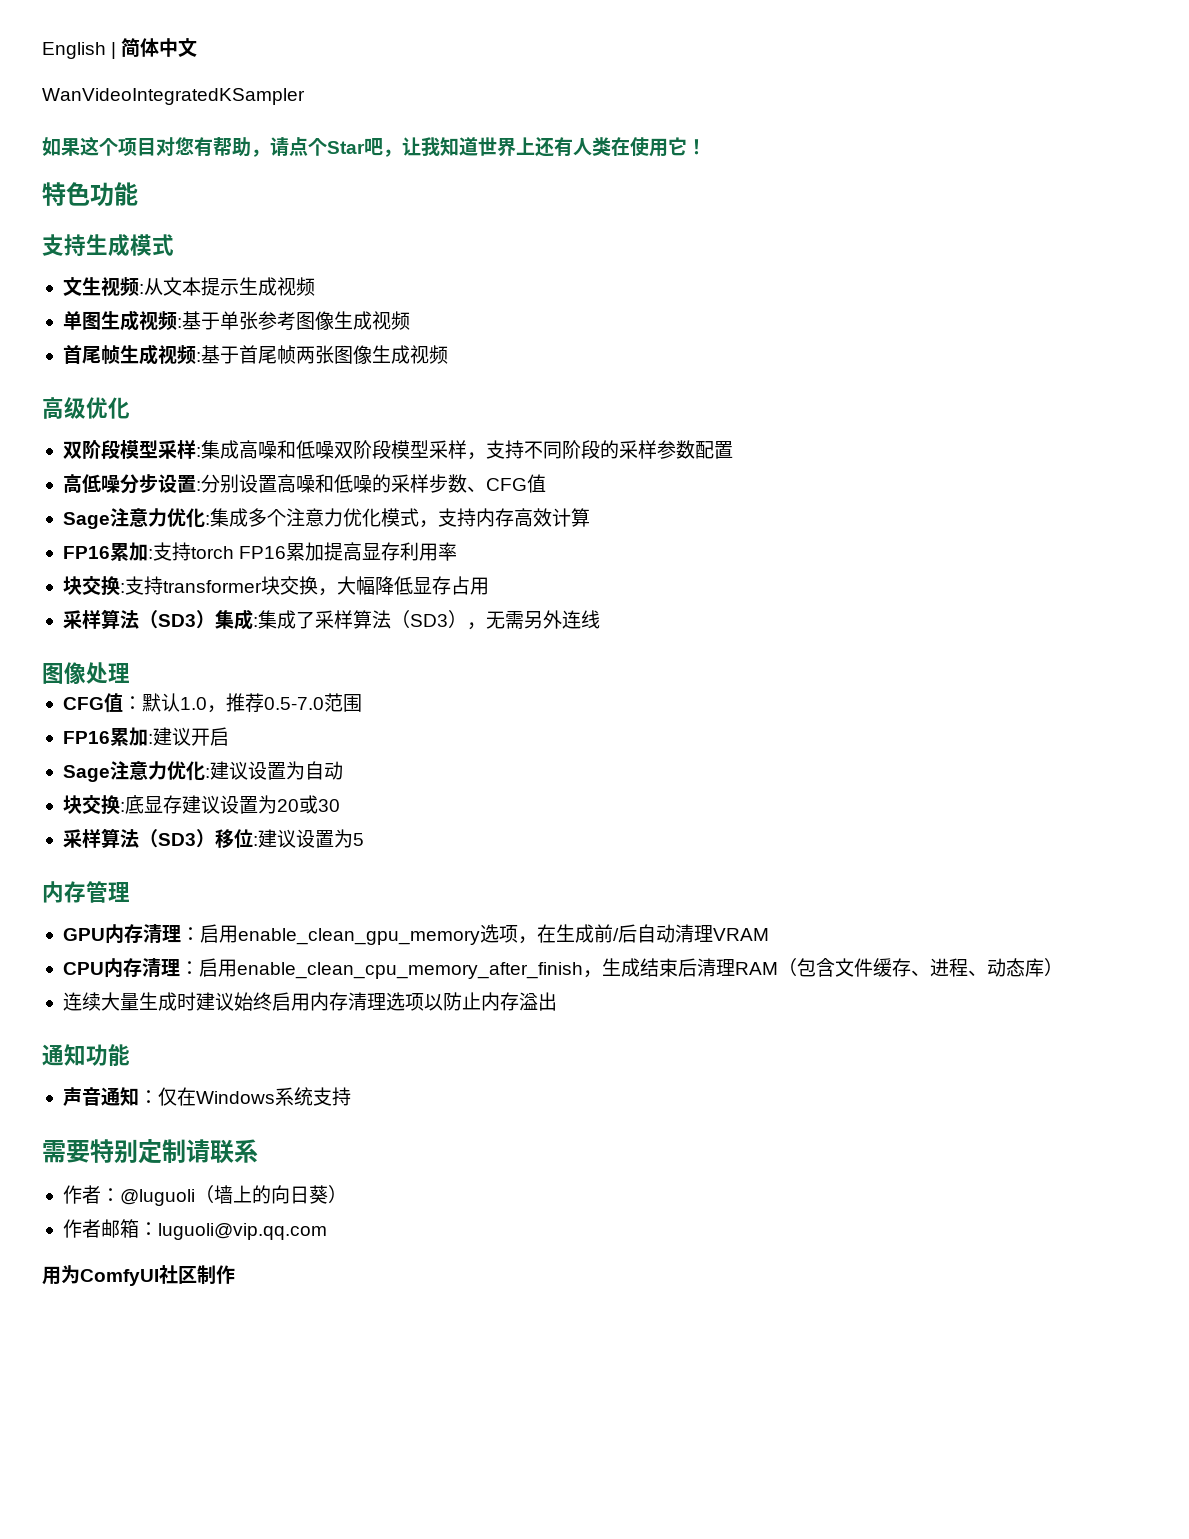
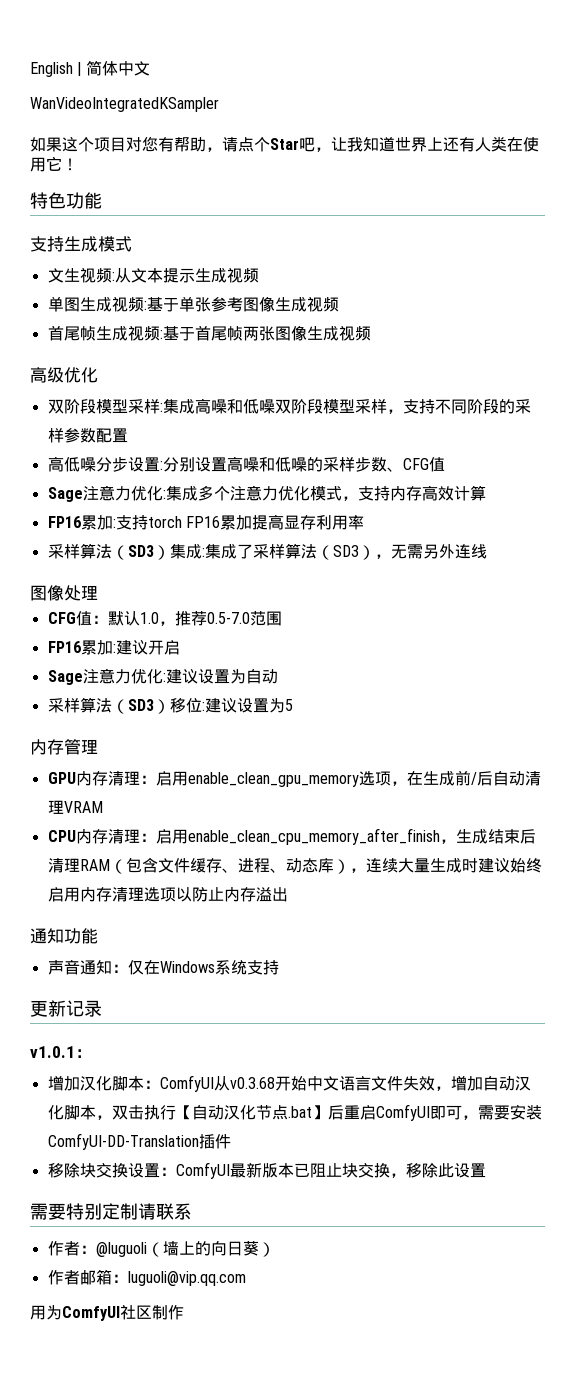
[62,576,489,596] // 块交换:支持transformer块交换，大幅降低显存占用 -> (364, 522) none
[62,795,340,815] // 块交换:底显存建议设置为20或30 -> (278, 676) none
(1063, 967) // -> [349,868,366,873] ，
(351, 1096) none -> [30,1000,102,1017] [30,1046,92,1058] [47,1075,531,1092] [47,1104,542,1121] [47,1133,231,1150] [47,1162,486,1179] // 更新记录 // v1.0.1： // 增加汉化脚本：ComfyUI从v0.3.68开始中文语言文件失效，增加自动汉化脚本，双击执行【自动汉化节点.bat】后重启ComfyUI即可，需要安装ComfyUI-DD-Translation插件 // 移除块交换设置：ComfyUI最新版本已阻止块交换，移除此设置

